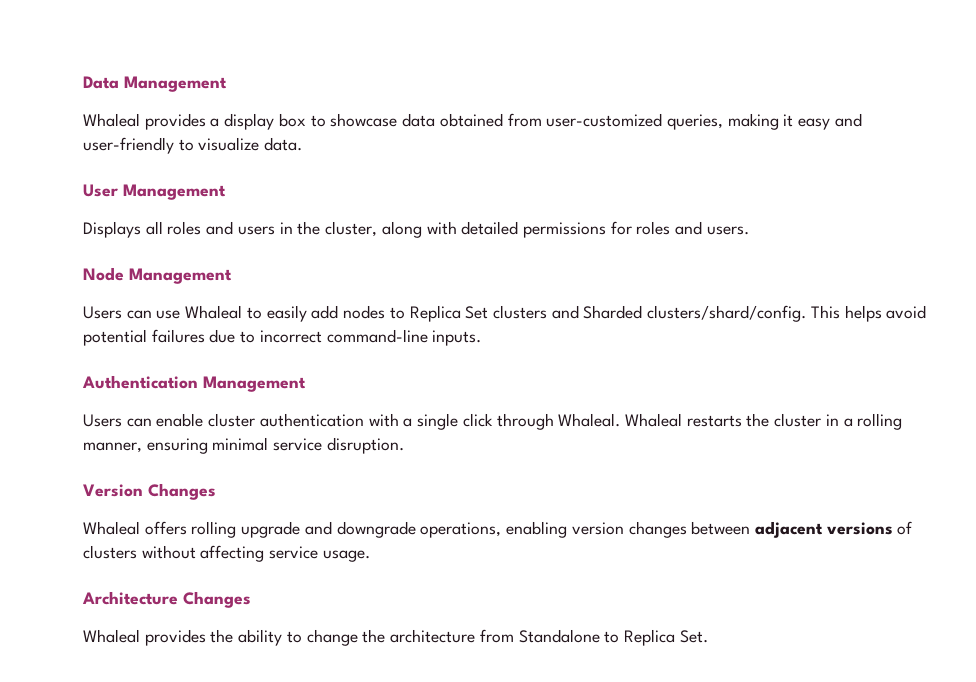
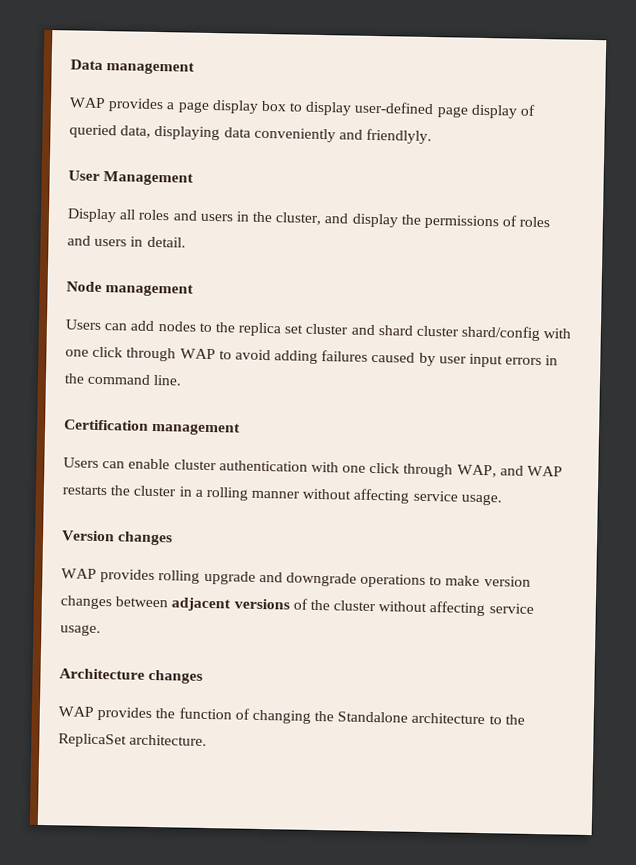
[124,76,227,92] [83,113,140,127] Management // Whaleal -> [106,61,196,75] [69,97,106,109] management // WAP
(220, 122) none -> [177,101,210,113] page
[330,113,862,130] [83,137,303,154] showcase data obtained from user-customized queries, making it easy and user-friendly to visualize data. -> [305,101,537,119] [69,124,433,145] display user-defined page display of queried data, displaying data conveniently and friendlyly.
[83,221,141,238] Displays -> [67,208,117,223] Display
[381,221,749,238] along with detailed permissions for roles and users. -> [324,213,551,230] [67,235,186,248] and display the permissions of roles and users in detail.
[129,268,232,284] [83,305,927,322] [83,329,482,346] [82,375,306,392] Management // Users can use Whaleal to easily add nodes to Replica Set clusters and Sharded clusters/shard/config. This helps avoid potential failures due to incorrect command-line inputs. // Authentication Management -> [105,283,195,297] [65,319,572,342] [65,346,559,368] [64,373,183,386] [64,419,242,436] management // Users can add nodes to the replica set cluster and shard cluster shard/config with one click through WAP to avoid adding failures caused by user input errors in the command line. // Certification management
[403,413,682,430] a single click through Whaleal. Whaleal -> [342,462,564,478] one click through WAP, and WAP
[83,437,404,454] [83,483,216,500] [83,521,187,535] manner, ensuring minimal service disruption. // Version Changes // Whaleal offers -> [251,488,502,506] [61,530,174,546] [61,568,156,584] manner without affecting service usage. // Version changes // WAP provides
[420,521,568,538] operations, enabling -> [360,573,481,589] operations to make
[83,545,137,559] clusters -> [309,599,377,612] the cluster
[183,591,251,608] [83,629,708,646] Changes // Whaleal provides the ability to change the architecture from Standalone to Replica Set. -> [148,669,204,684] [58,706,525,725] [58,733,208,748] changes // WAP provides the function of changing the Standalone architecture to the ReplicaSet architecture.

